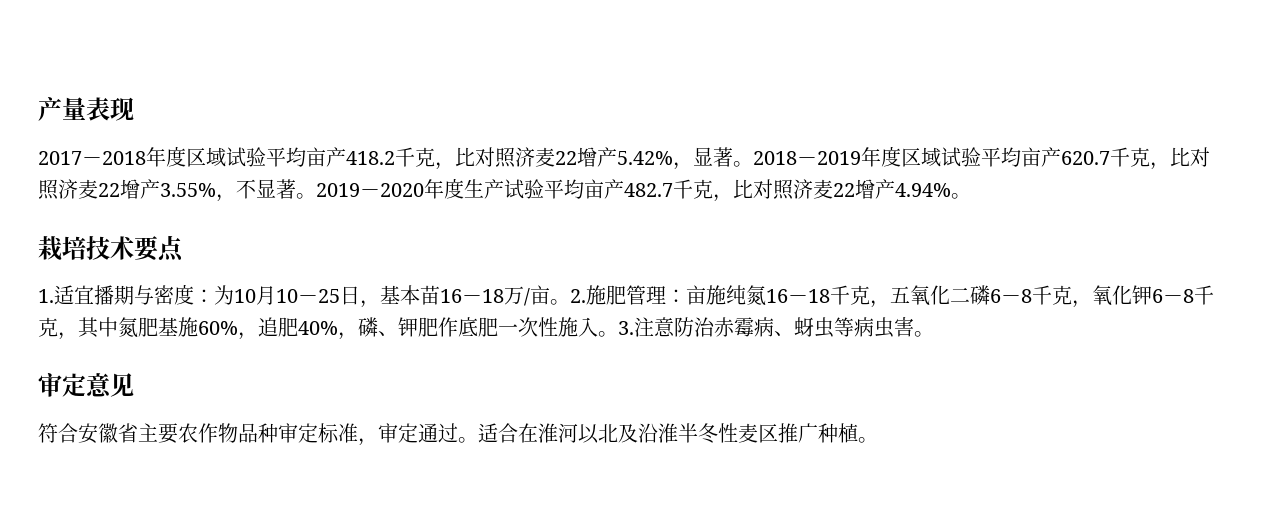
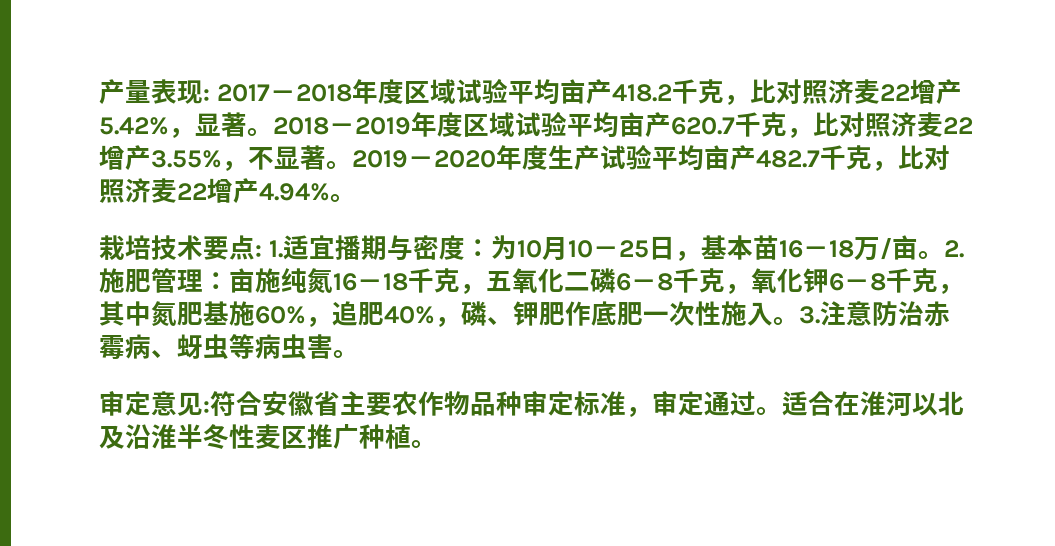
(134, 109) // -> [203,89,210,101] :
(184, 248) // -> [255,245,262,257] :
(134, 385) // -> [203,401,210,413] :

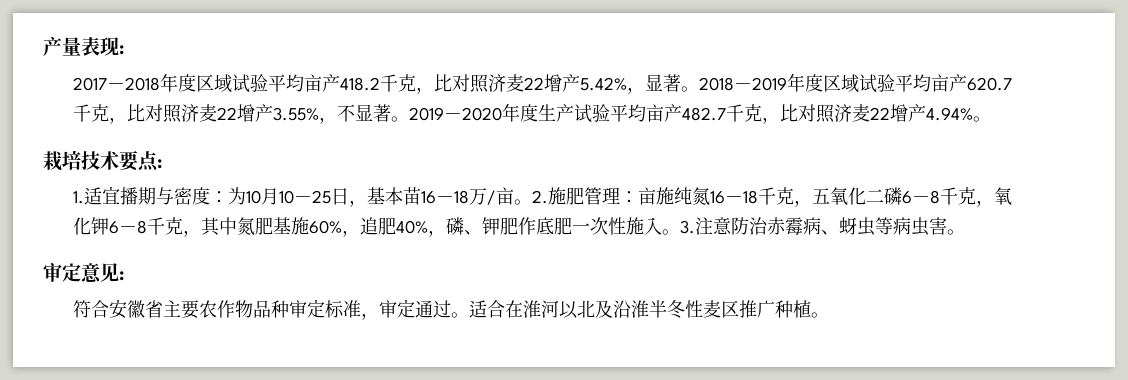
(210, 95) none -> (124, 50) //
(262, 251) none -> (162, 164) //
(210, 407) none -> (124, 276) //

